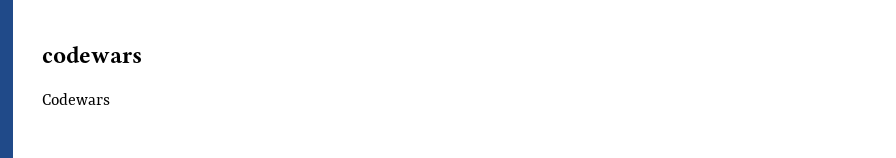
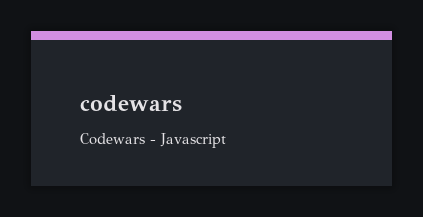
(110, 99) none -> [150,133,226,148] - Javascript

